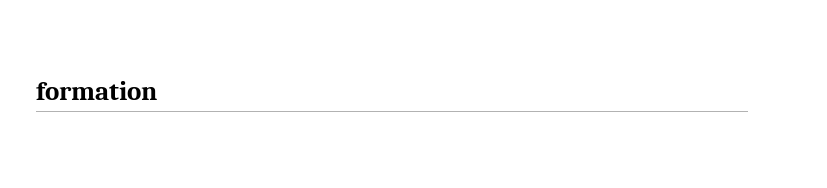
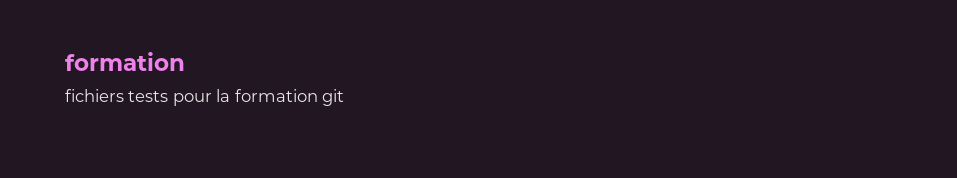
[36,81,157,100] formation -> [65,52,185,71] [65,89,345,106] formation // fichiers tests pour la formation git

